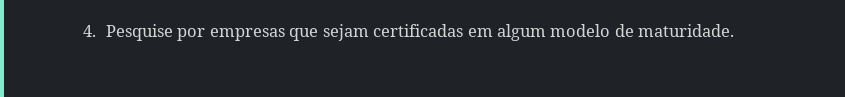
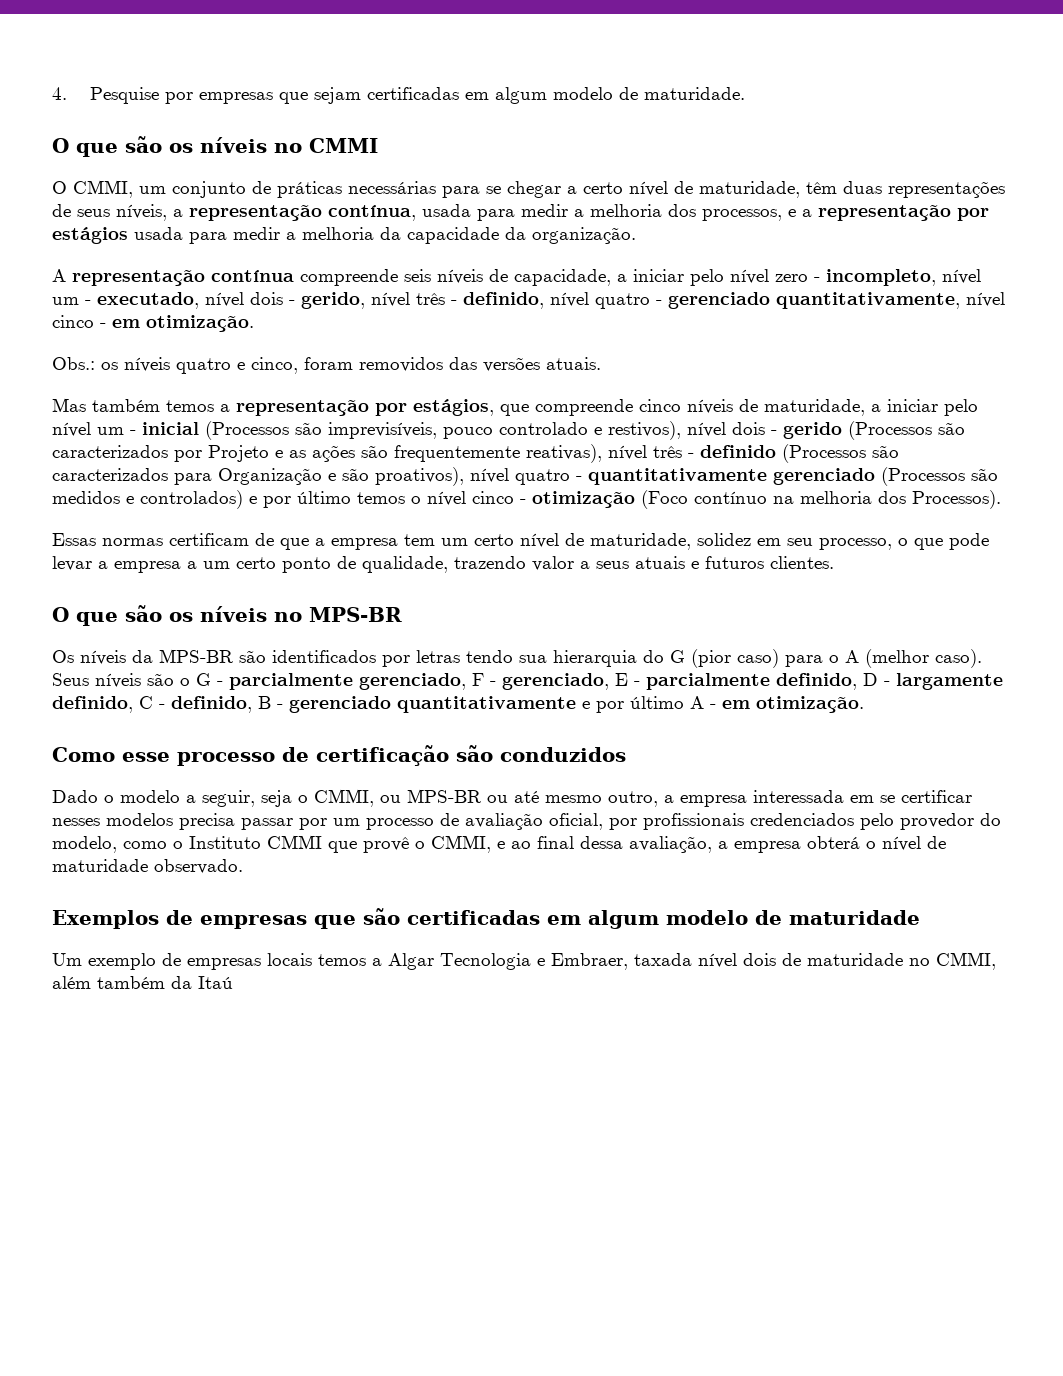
(735, 30) none -> [52,136,378,157] [52,180,1005,198] [52,204,989,221] [52,227,636,244] [52,269,981,286] [52,292,1005,309] [52,315,254,332] [52,357,601,374] [52,398,978,416] [52,421,965,440] [52,444,899,463] [52,467,998,486] [52,490,1001,509] [52,533,989,550] [52,556,834,573] [52,605,402,626] [52,649,982,668] [52,673,1003,690] [52,696,864,713] [52,745,626,766] [52,789,972,807] [52,813,1001,830] [52,835,946,853] [52,859,243,874] [52,908,920,929] [52,952,996,970] [52,976,233,989] // O que são os níveis no CMMI // O CMMI, um conjunto de práticas necessárias para se chegar a certo nível de maturidade, têm duas representações de seus níveis, a representação contínua, usada para medir a melhoria dos processos, e a representação por estágios usada para medir a melhoria da capacidade da organização. // A representação contínua compreende seis níveis de capacidade, a iniciar pelo nível zero - incompleto, nível um - executado, nível dois - gerido, nível três - definido, nível quatro - gerenciado quantitativamente, nível cinco - em otimização. // Obs.: os níveis quatro e cinco, foram removidos das versões atuais. // Mas também temos a representação por estágios, que compreende cinco níveis de maturidade, a iniciar pelo nível um - inicial (Processos são imprevisíveis, pouco controlado e restivos), nível dois - gerido (Processos são caracterizados por Projeto e as ações são frequentemente reativas), nível três - definido (Processos são caracterizados para Organização e são proativos), nível quatro - quantitativamente gerenciado (Processos são medidos e controlados) e por último temos o nível cinco - otimização (Foco contínuo na melhoria dos Processos). // Essas normas certificam de que a empresa tem um certo nível de maturidade, solidez em seu processo, o que pode levar a empresa a um certo ponto de qualidade, trazendo valor a seus atuais e futuros clientes. // O que são os níveis no MPS-BR // Os níveis da MPS-BR são identificados por letras tendo sua hierarquia do G (pior caso) para o A (melhor caso). Seus níveis são o G - parcialmente gerenciado, F - gerenciado, E - parcialmente definido, D - largamente definido, C - definido, B - gerenciado quantitativamente e por último A - em otimização. // Como esse processo de certificação são conduzidos // Dado o modelo a seguir, seja o CMMI, ou MPS-BR ou até mesmo outro, a empresa interessada em se certificar nesses modelos precisa passar por um processo de avaliação oficial, por profissionais credenciados pelo provedor do modelo, como o Instituto CMMI que provê o CMMI, e ao final dessa avaliação, a empresa obterá o nível de maturidade observado. // Exemplos de empresas que são certificadas em algum modelo de maturidade // Um exemplo de empresas locais temos a Algar Tecnologia e Embraer, taxada nível dois de maturidade no CMMI, além também da Itaú

